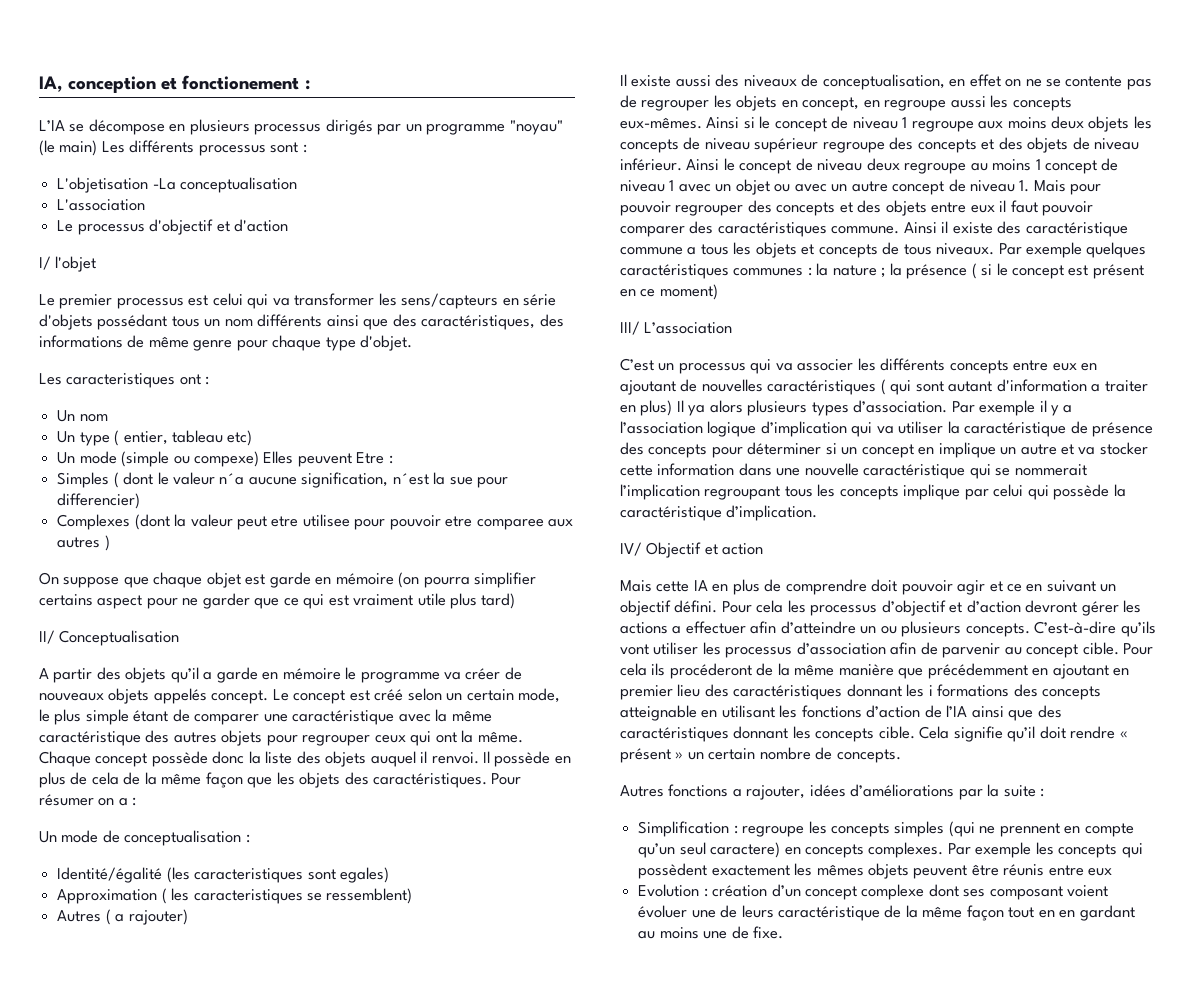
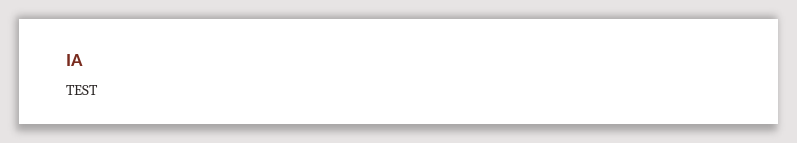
[39,75,310,93] [39,119,563,135] [39,140,307,156] [57,177,298,193] [57,199,146,211] [57,219,288,235] [39,256,97,272] [39,293,557,309] [39,314,564,330] [39,335,413,351] [39,373,210,388] [57,410,108,422] [57,430,253,446] [57,451,393,467] [57,472,509,488] [57,493,141,509] [57,514,574,530] [57,535,110,551] [39,572,537,588] [39,593,516,609] [39,630,180,646] [39,667,522,683] [39,688,561,704] [39,709,492,725] [39,730,523,746] [39,751,571,767] [39,772,522,788] [39,794,137,806] [39,830,250,846] [57,867,389,883] [57,888,413,904] [57,909,188,925] [620,74,1152,90] [620,95,1072,111] [620,116,1152,132] [620,137,1140,153] [620,158,1119,174] [620,179,1102,195] [620,200,1094,216] [620,221,1128,237] [620,242,1147,258] [620,263,1144,279] [620,284,718,300] [620,321,733,335] [620,358,1098,374] [620,379,1148,395] [620,400,1073,416] [620,421,1154,437] [620,442,1148,458] [620,463,1087,479] [620,484,1126,500] [620,505,818,521] [620,542,764,558] [620,579,1117,595] [620,600,1142,616] [620,621,1156,637] [620,642,1154,658] [620,663,1130,679] [620,684,1102,700] [620,705,1062,721] [620,726,1128,742] [620,747,901,763] [620,784,1045,800] [638,821,1134,837] [638,842,1143,858] [638,863,1113,879] [638,884,1109,900] [638,905,1135,921] [638,926,783,939] IA, conception et fonctionement : // L’IA se décompose en plusieurs processus dirigés par un programme "noyau" (le main) Les différents processus sont : // L'objetisation -La conceptualisation // L'association // Le processus d'objectif et d'action // I/ l'objet // Le premier processus est celui qui va transformer les sens/capteurs en série d'objets possédant tous un nom différents ainsi que des caractéristiques, des informations de même genre pour chaque type d'objet. // Les caracteristiques ont : // Un nom // Un type ( entier, tableau etc) // Un mode (simple ou compexe) Elles peuvent Etre : // Simples ( dont le valeur n´a aucune signification, n´est la sue pour differencier) // Complexes (dont la valeur peut etre utilisee pour pouvoir etre comparee aux autres ) // On suppose que chaque objet est garde en mémoire (on pourra simplifier certains aspect pour ne garder que ce qui est vraiment utile plus tard) // II/ Conceptualisation // A partir des objets qu’il a garde en mémoire le programme va créer de nouveaux objets appelés concept. Le concept est créé selon un certain mode, le plus simple étant de comparer une caractéristique avec la même caractéristique des autres objets pour regrouper ceux qui ont la même. Chaque concept possède donc la liste des objets auquel il renvoi. Il possède en plus de cela de la même façon que les objets des caractéristiques. Pour résumer on a : // Un mode de conceptualisation : // Identité/égalité (les caracteristiques sont egales) // Approximation ( les caracteristiques se ressemblent) // Autres ( a rajouter) // Il existe aussi des niveaux de conceptualisation, en effet on ne se contente pas de regrouper les objets en concept, en regroupe aussi les concepts eux-mêmes. Ainsi si le concept de niveau 1 regroupe aux moins deux objets les concepts de niveau supérieur regroupe des concepts et des objets de niveau inférieur. Ainsi le concept de niveau deux regroupe au moins 1 concept de niveau 1 avec un objet ou avec un autre concept de niveau 1. Mais pour pouvoir regrouper des concepts et des objets entre eux il faut pouvoir comparer des caractéristiques commune. Ainsi il existe des caractéristique commune a tous les objets et concepts de tous niveaux. Par exemple quelques caractéristiques communes : la nature ; la présence ( si le concept est présent en ce moment) // III/ L’association // C’est un processus qui va associer les différents concepts entre eux en ajoutant de nouvelles caractéristiques ( qui sont autant d'information a traiter en plus) Il ya alors plusieurs types d’association. Par exemple il y a l’association logique d’implication qui va utiliser la caractéristique de présence des concepts pour déterminer si un concept en implique un autre et va stocker cette information dans une nouvelle caractéristique qui se nommerait l’implication regroupant tous les concepts implique par celui qui possède la caractéristique d’implication. // IV/ Objectif et action // Mais cette IA en plus de comprendre doit pouvoir agir et ce en suivant un objectif défini. Pour cela les processus d’objectif et d’action devront gérer les actions a effectuer afin d’atteindre un ou plusieurs concepts. C’est-à-dire qu’ils vont utiliser les processus d’association afin de parvenir au concept cible. Pour cela ils procéderont de la même manière que précédemment en ajoutant en premier lieu des caractéristiques donnant les i formations des concepts atteignable en utilisant les fonctions d’action de l’IA ainsi que des caractéristiques donnant les concepts cible. Cela signifie qu’il doit rendre « présent » un certain nombre de concepts. // Autres fonctions a rajouter, idées d’améliorations par la suite : // Simplification : regroupe les concepts simples (qui ne prennent en compte qu’un seul caractere) en concepts complexes. Par exemple les concepts qui possèdent exactement les mêmes objets peuvent être réunis entre eux // Evolution : création d’un concept complexe dont ses composant voient évoluer une de leurs caractéristique de la même façon tout en en gardant au moins une de fixe. -> [66,54,83,66] [66,85,98,95] IA // TEST

